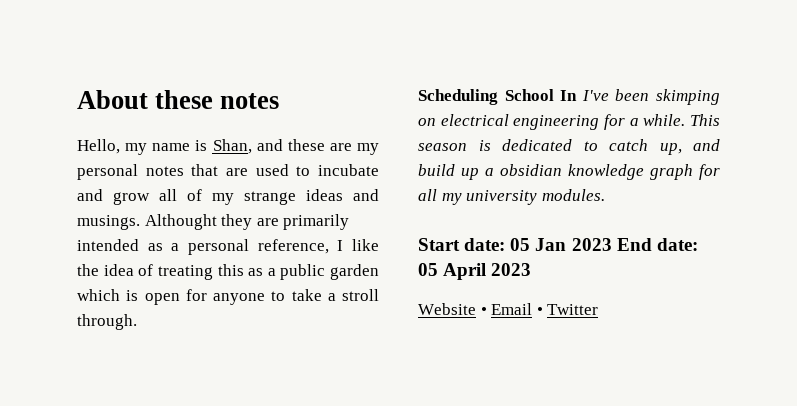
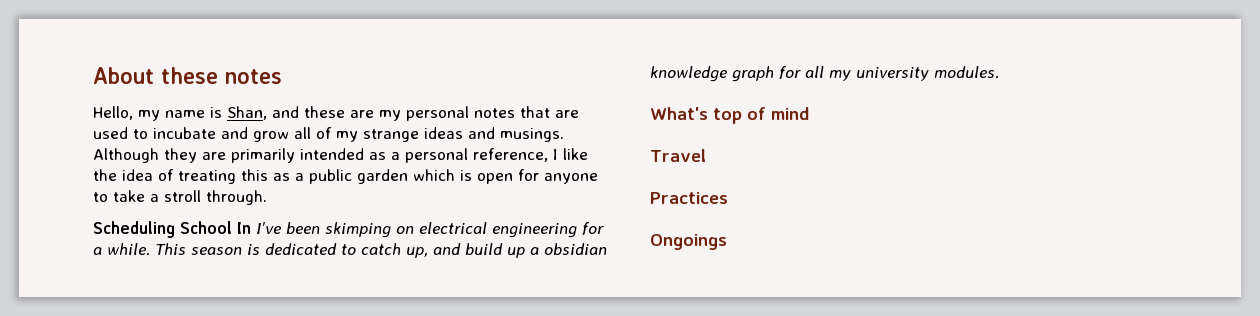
[144,214,217,230] Althought -> [93,148,159,163] Although
[418,238,698,251] [418,263,532,280] [418,303,599,315] Start date: 05 Jan 2023 End date: 05 April 2023 // Website • Email • Twitter -> [650,107,809,124] [650,149,706,162] [650,192,728,204] [650,234,727,250] What's top of mind // Travel // Practices // Ongoings

